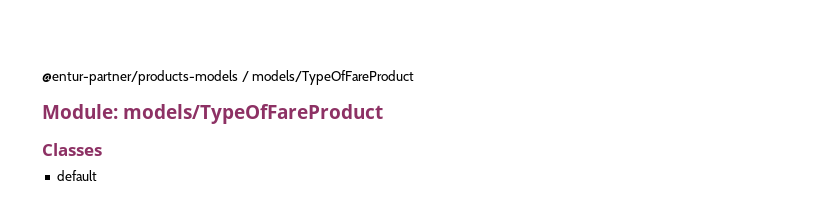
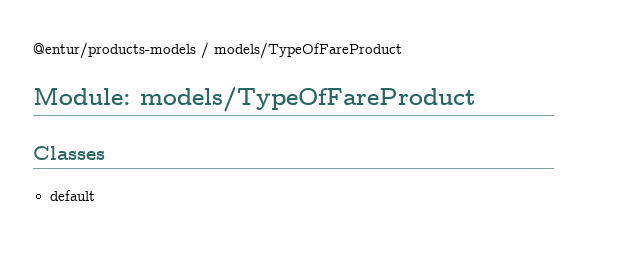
[42,70,238,85] @entur-partner/products-models -> [33,42,196,59] @entur/products-models

